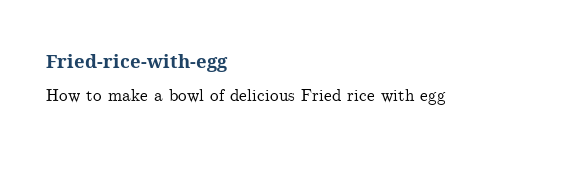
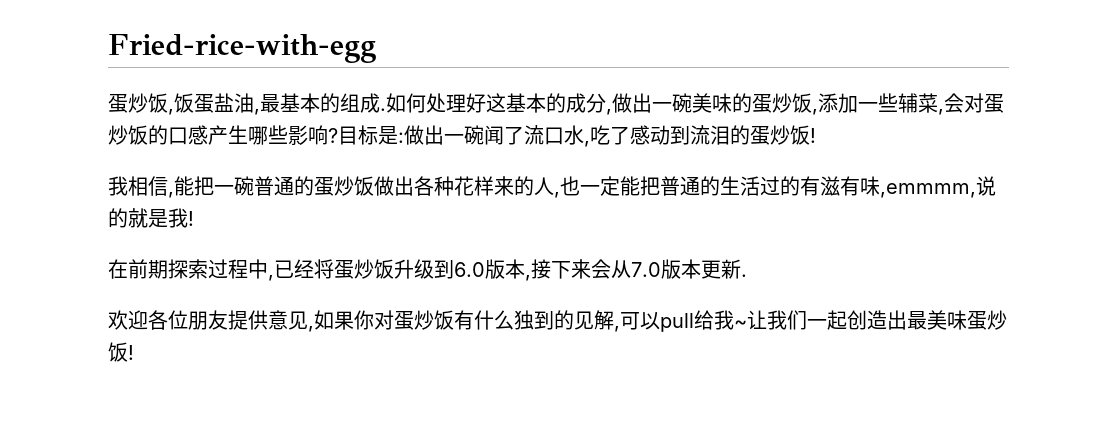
[46,89,446,105] How to make a bowl of delicious Fried rice with egg -> [108,93,1004,115] [108,125,816,147] [108,176,996,198] [108,208,194,228] [108,259,747,281] [108,310,1007,332] [108,342,134,362] 蛋炒饭,饭蛋盐油,最基本的组成.如何处理好这基本的成分,做出一碗美味的蛋炒饭,添加一些辅菜,会对蛋炒饭的口感产生哪些影响?目标是:做出一碗闻了流口水,吃了感动到流泪的蛋炒饭! // 我相信,能把一碗普通的蛋炒饭做出各种花样来的人,也一定能把普通的生活过的有滋有味,emmmm,说的就是我! // 在前期探索过程中,已经将蛋炒饭升级到6.0版本,接下来会从7.0版本更新. // 欢迎各位朋友提供意见,如果你对蛋炒饭有什么独到的见解,可以pull给我~让我们一起创造出最美味蛋炒饭!

